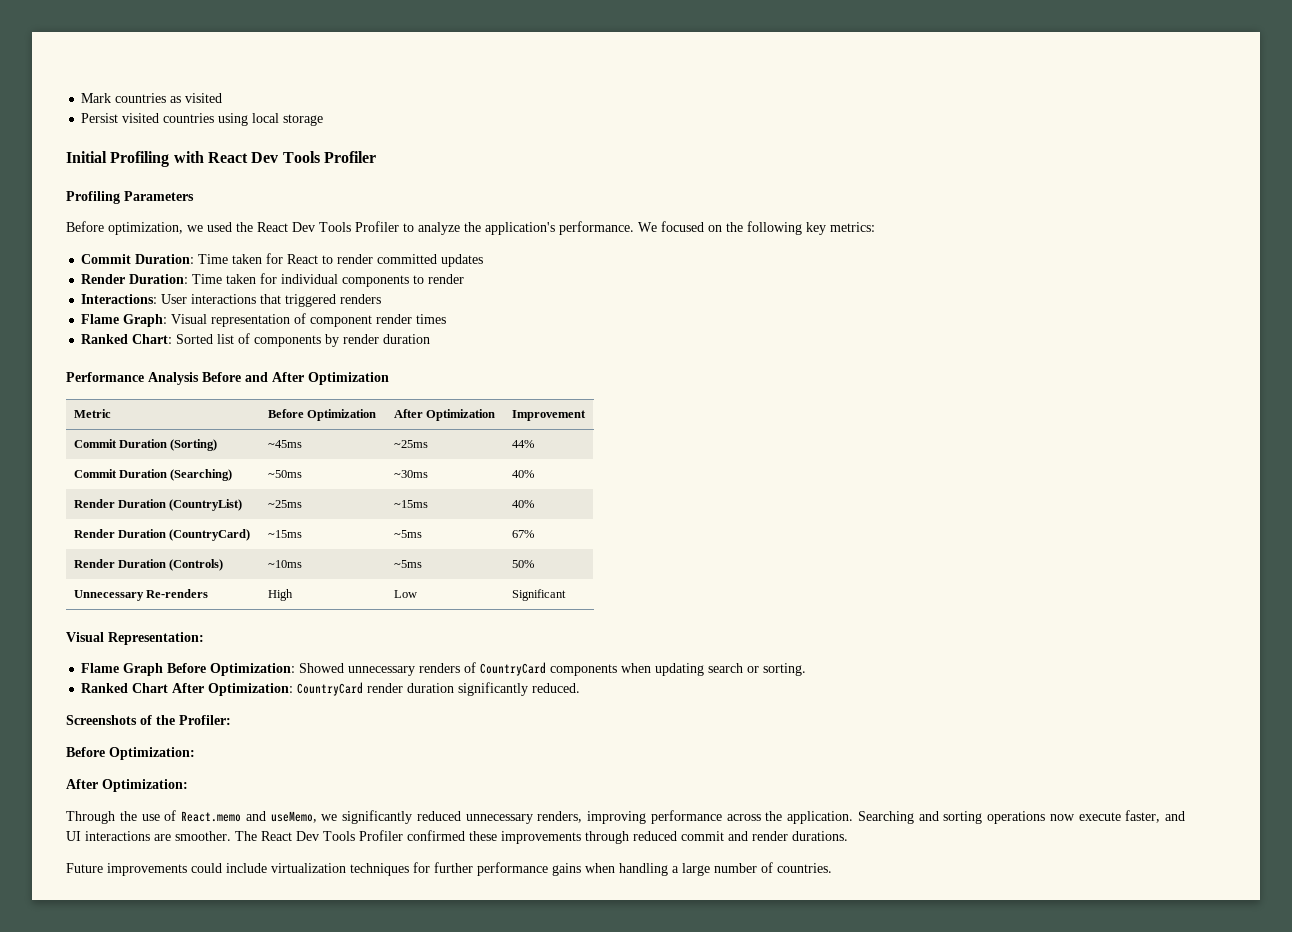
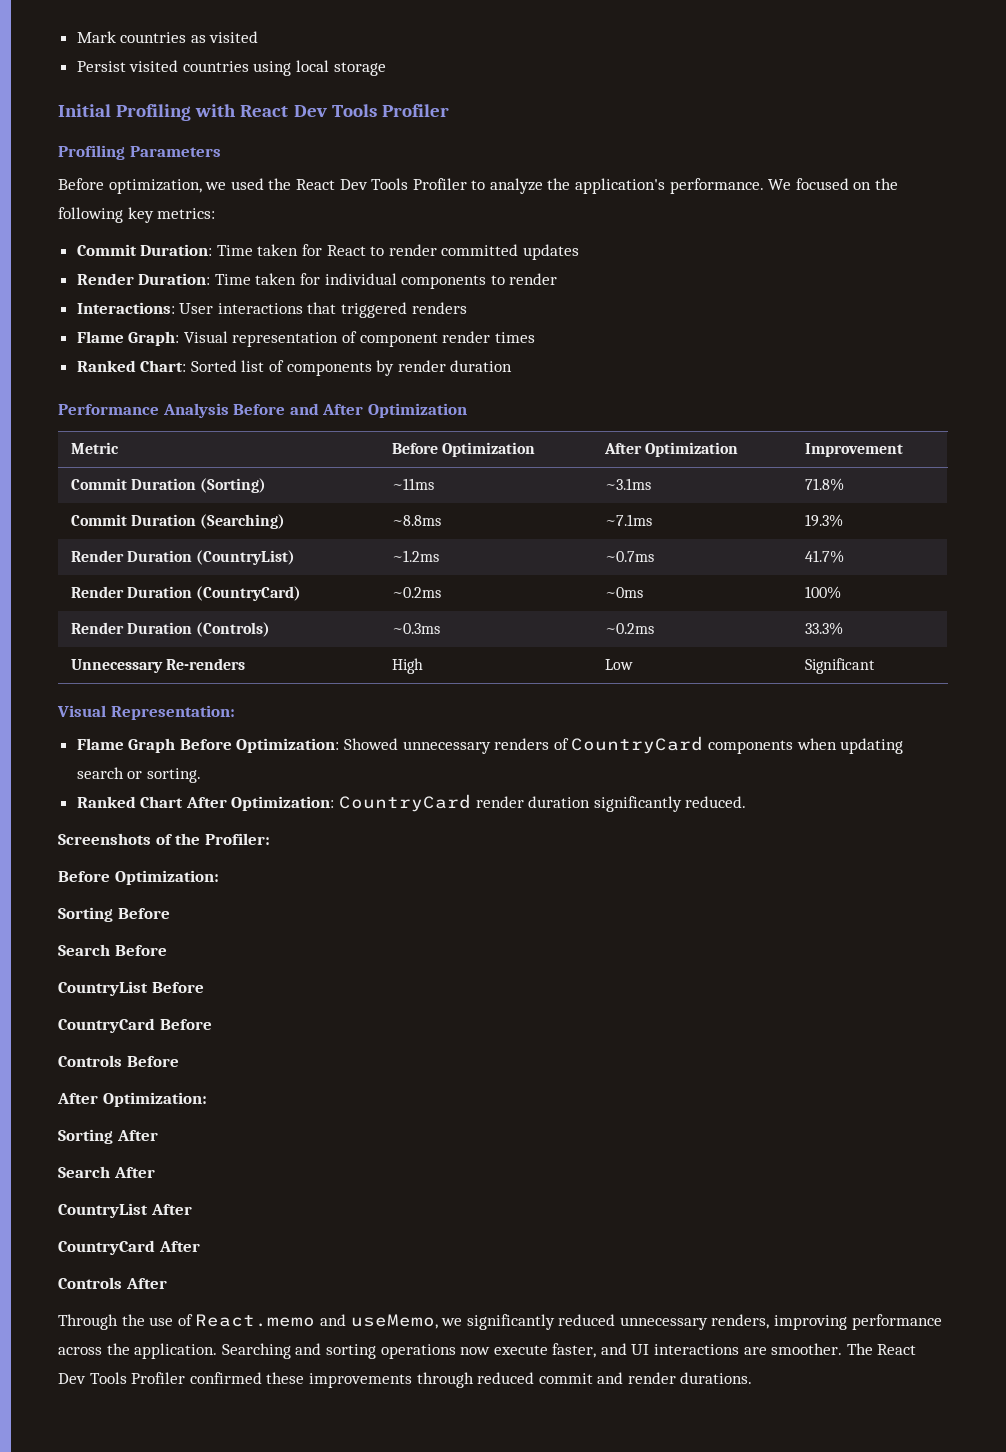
[267,440,302,448] [393,440,428,448] [511,440,534,448] ~45ms | ~25ms | 44% -> [391,478,434,490] [604,478,651,490] [804,478,844,491] ~11ms | ~3.1ms | 71.8%
[267,470,302,478] [393,470,428,478] [511,470,534,478] ~50ms | ~30ms | 40% -> [391,515,441,526] [604,514,652,526] [804,514,843,527] ~8.8ms | ~7.1ms | 19.3%
[267,500,302,508] [393,500,428,508] [511,500,534,508] ~25ms | ~15ms | 40% -> [391,550,439,562] [604,551,654,562] [804,550,844,563] ~1.2ms | ~0.7ms | 41.7%
[267,530,302,538] [393,530,422,538] [511,530,534,538] ~15ms | ~5ms | 67% -> [391,587,441,598] [604,587,643,598] [804,586,841,599] ~0.2ms | ~0ms | 100%
[267,560,302,568] [393,560,422,568] [511,560,534,568] ~10ms | ~5ms | 50% -> [391,623,440,634] [604,623,654,634] [804,622,843,635] ~0.3ms | ~0.2ms | 33.3%
[66,779,188,792] After Optimization: -> [58,907,170,922] [58,944,167,956] [58,981,204,996] [58,1018,212,1033] [58,1055,179,1067] [57,1092,207,1107] [58,1129,158,1144] [58,1166,155,1178] [58,1203,192,1218] [58,1240,200,1255] [58,1277,167,1289] Sorting Before // Search Before // CountryList Before // CountryCard Before // Controls Before // After Optimization: // Sorting After // Search After // CountryList After // CountryCard After // Controls After
[66,862,832,876] // Future improvements could include virtualization techniques for further performance gains when handling a large number of countries. -> (753, 1378) none

